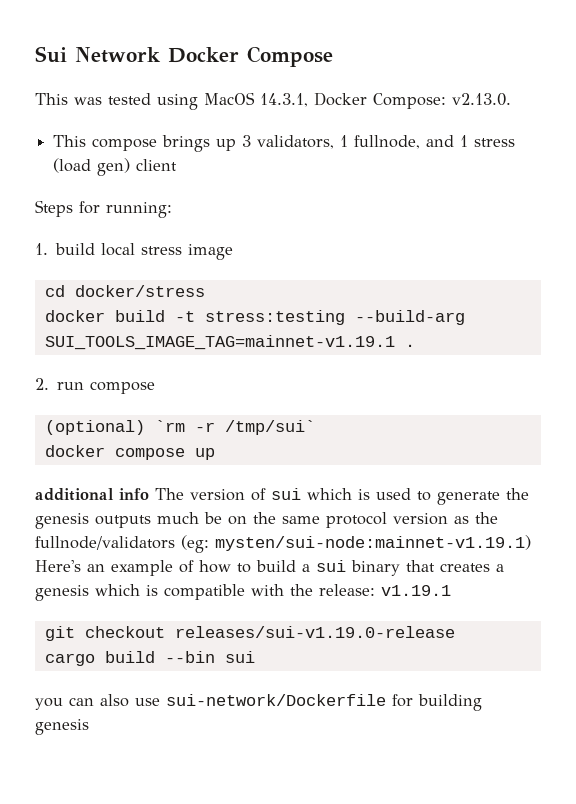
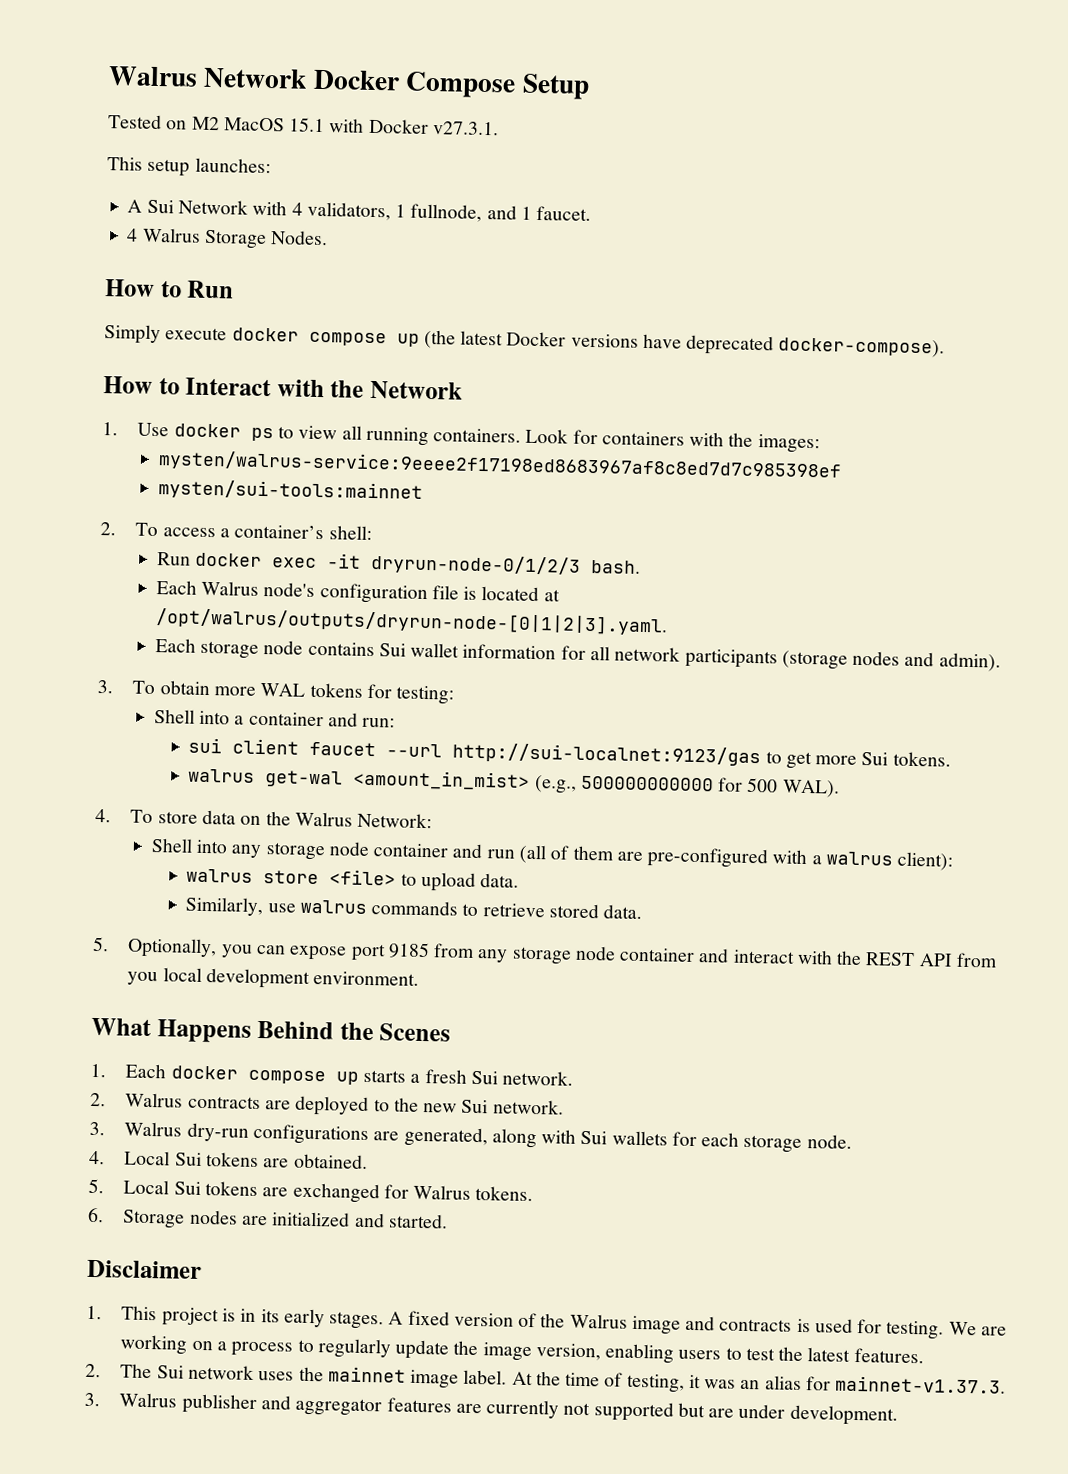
[35,46,67,63] Sui -> [108,66,198,87] Walrus
[35,92,511,110] [53,135,252,152] // This was tested using MacOS 14.3.1, Docker Compose: v2.13.0. // This compose brings up 3 -> [521,73,590,100] [108,114,499,136] [107,156,271,177] [127,199,303,216] Setup // Tested on M2 MacOS 15.1 with Docker v27.3.1. // This setup launches: // A Sui Network with 4
[474,138,516,147] [53,158,178,176] [35,200,172,218] [35,243,234,260] [44,285,205,297] [44,310,465,325] [44,335,415,350] [35,378,156,394] [44,420,315,435] [44,445,215,460] [35,488,529,505] [35,512,498,529] [35,535,531,553] [35,560,504,576] [35,584,451,601] [44,626,455,641] [44,651,255,666] [35,694,482,711] [35,719,89,735] stress (load gen) client // Steps for running: // 1. build local stress image // cd docker/stress // docker build -t stress:testing --build-arg SUI_TOOLS_IMAGE_TAG=mainnet-v1.19.1 . // 2. run compose // (optional) `rm -r /tmp/sui` // docker compose up // additional info The version of sui which is used to generate the genesis outputs much be on the same protocol version as the fullnode/validators (eg: mysten/sui-node:mainnet-v1.19.1) Here's an example of how to build a sui binary that creates a genesis which is compatible with the release: v1.19.1 // git checkout releases/sui-v1.19.0-release // cargo build --bin sui // you can also use sui-network/Dockerfile for building genesis -> [536,205,592,221] [127,227,329,250] [105,279,235,299] [104,324,946,358] [103,376,464,400] [102,422,820,454] [157,450,842,481] [157,479,423,502] [100,522,372,540] [156,552,642,576] [155,580,560,605] [154,608,668,636] [154,638,1001,672] [97,680,455,705] [153,709,396,728] [188,737,951,770] [188,768,840,798] [95,808,433,829] [150,838,954,871] [186,868,520,892] [185,896,643,920] [93,936,998,968] [127,967,420,989] [91,1017,452,1043] [90,1063,574,1086] [90,1092,564,1117] [89,1121,852,1153] [89,1150,368,1170] [88,1178,534,1204] [88,1207,448,1229] [87,1259,202,1279] [86,1305,1008,1340] [120,1334,924,1364] [85,1363,1007,1394] [84,1392,898,1426] faucet. // 4 Walrus Storage Nodes. // How to Run // Simply execute docker compose up (the latest Docker versions have deprecated docker-compose). // How to Interact with the Network // 1. Use docker ps to view all running containers. Look for containers with the images: // mysten/walrus-service:9eeee2f17198ed8683967af8c8ed7d7c985398ef // mysten/sui-tools:mainnet // 2. To access a container’s shell: // Run docker exec -it dryrun-node-0/1/2/3 bash. // Each Walrus node's configuration file is located at /opt/walrus/outputs/dryrun-node-[0|1|2|3].yaml. // Each storage node contains Sui wallet information for all network participants (storage nodes and admin). // 3. To obtain more WAL tokens for testing: // Shell into a container and run: // sui client faucet --url http://sui-localnet:9123/gas to get more Sui tokens. // walrus get-wal <amount_in_mist> (e.g., 500000000000 for 500 WAL). // 4. To store data on the Walrus Network: // Shell into any storage node container and run (all of them are pre-configured with a walrus client): // walrus store <file> to upload data. // Similarly, use walrus commands to retrieve stored data. // 5. Optionally, you can expose port 9185 from any storage node container and interact with the REST API from you local development environment. // What Happens Behind the Scenes // 1. Each docker compose up starts a fresh Sui network. // 2. Walrus contracts are deployed to the new Sui network. // 3. Walrus dry-run configurations are generated, along with Sui wallets for each storage node. // 4. Local Sui tokens are obtained. // 5. Local Sui tokens are exchanged for Walrus tokens. // 6. Storage nodes are initialized and started. // Disclaimer // 1. This project is in its early stages. A fixed version of the Walrus image and contracts is used for testing. We are working on a process to regularly update the image version, enabling users to test the latest features. // 2. The Sui network uses the mainnet image label. At the time of testing, it was an alias for mainnet-v1.37.3. // 3. Walrus publisher and aggregator features are currently not supported but are under development.

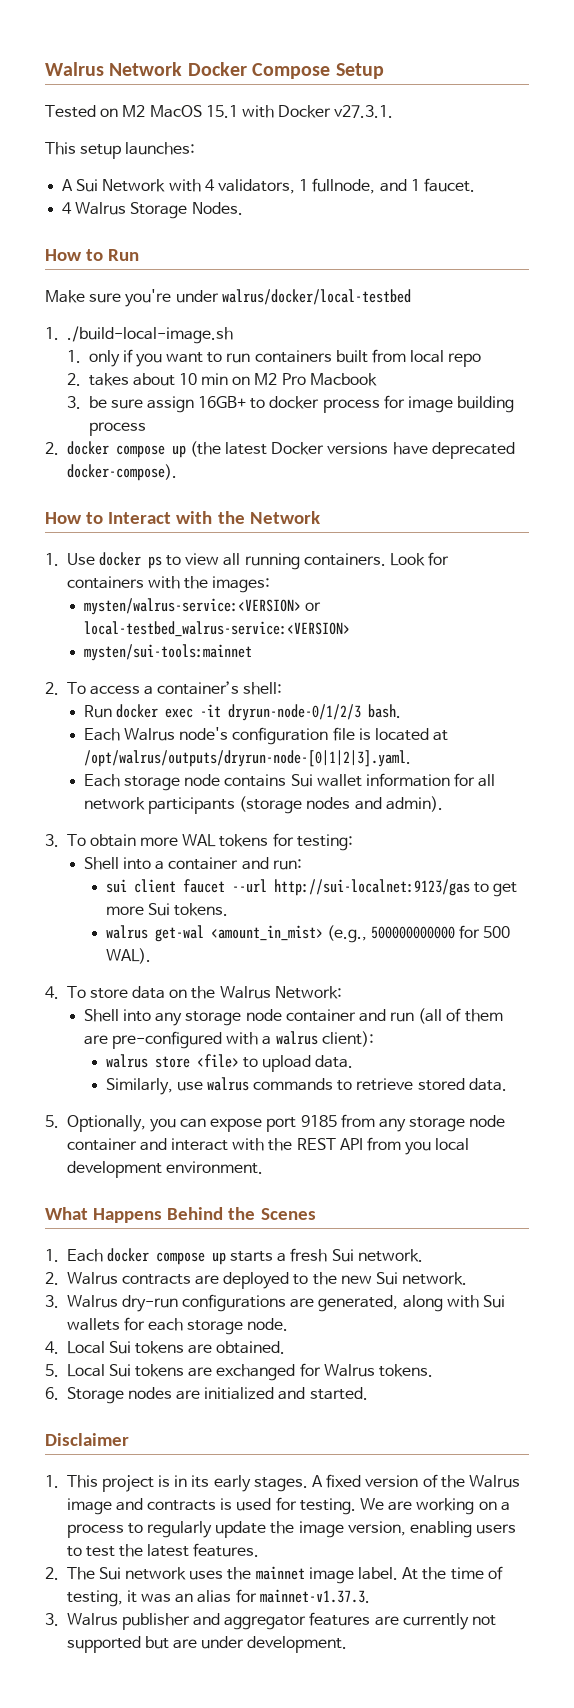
[104,324,228,345] Simply execute -> [45,289,411,307] [45,326,233,344] [66,349,482,367] [66,373,377,386] [66,395,515,413] [88,422,146,436] [45,442,59,455] Make sure you're under walrus/docker/local-testbed // 1. ./build-local-image.sh // 1. only if you want to run containers built from local repo // 2. takes about 10 min on M2 Pro Macbook // 3. be sure assign 16GB+ to docker process for image building process // 2.
[157,450,842,481] mysten/walrus-service:9eeee2f17198ed8683967af8c8ed7d7c985398ef -> [83,598,321,615] [83,621,350,637] mysten/walrus-service:<VERSION> or local-testbed_walrus-service:<VERSION>

